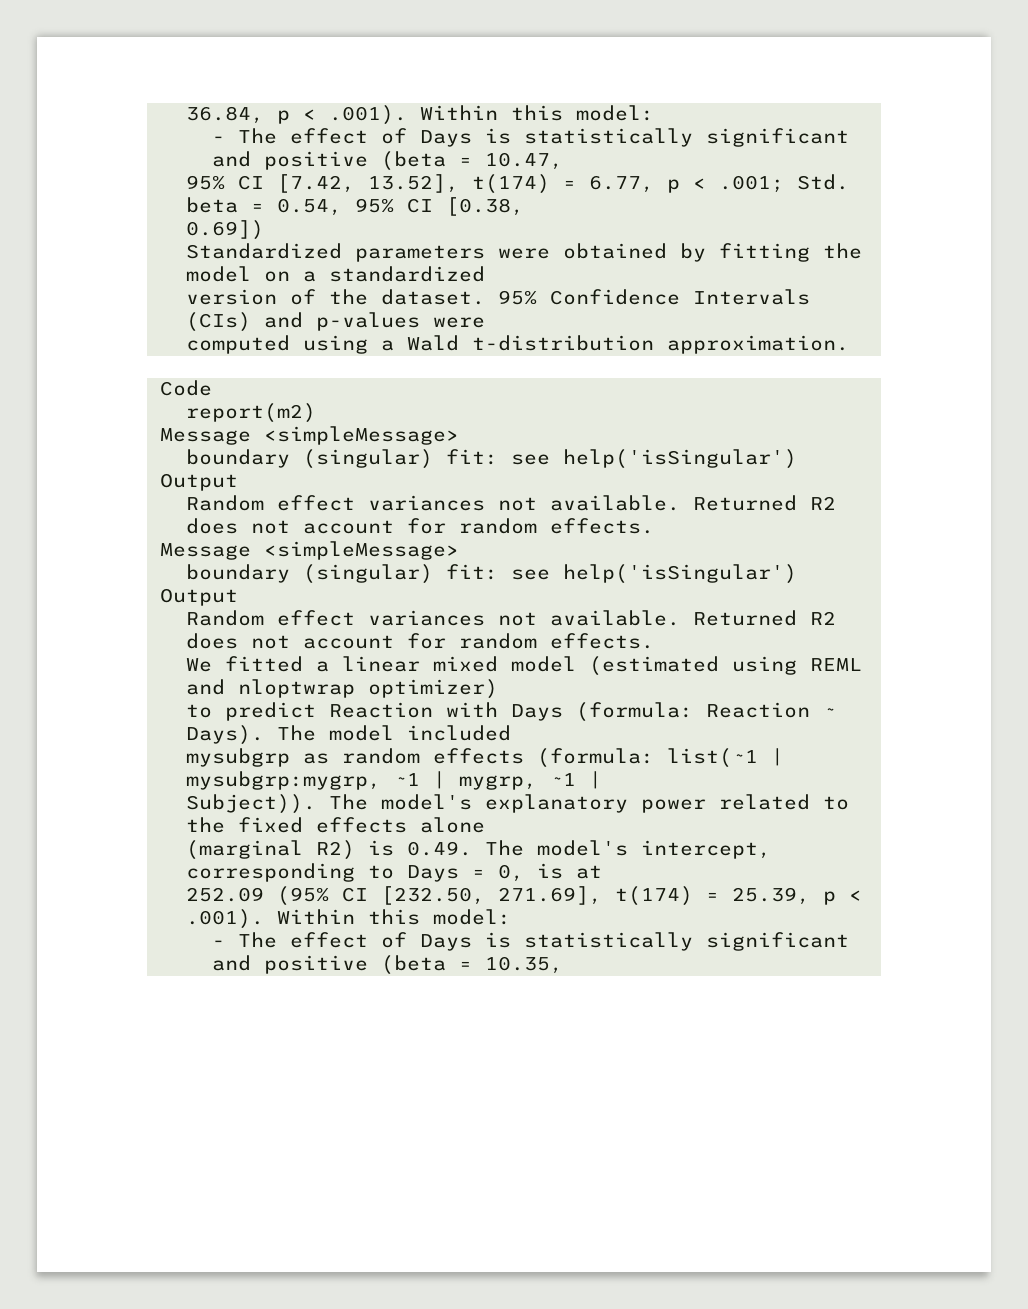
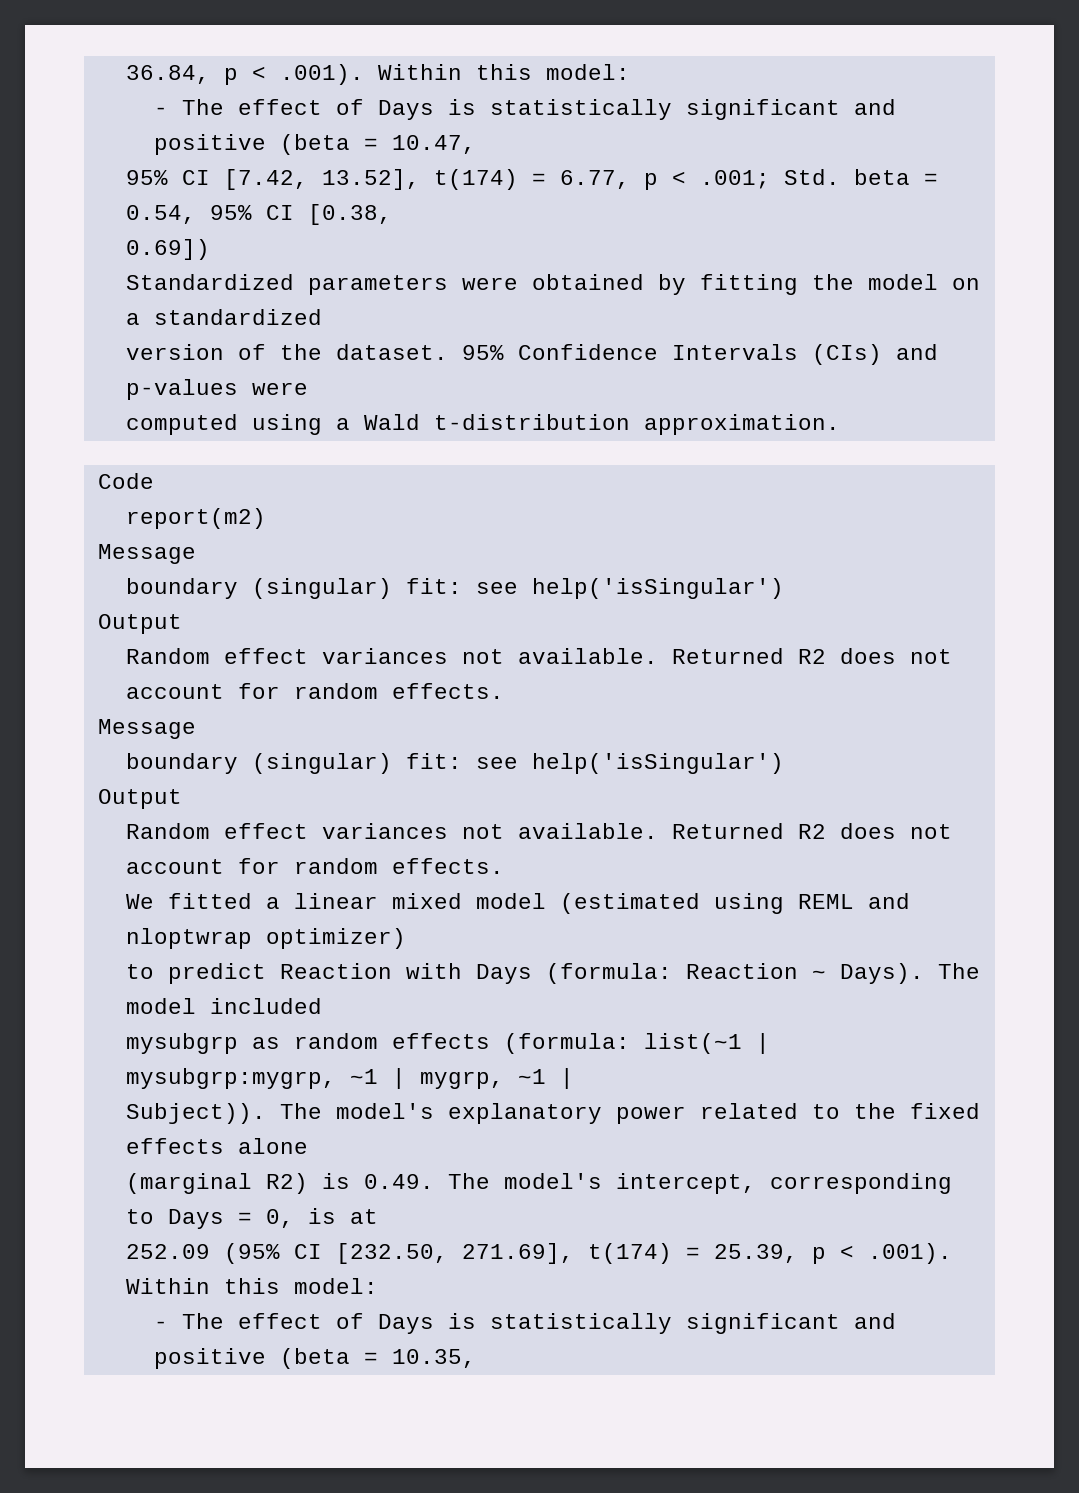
[263,426,459,445] <simpleMessage> -> (196, 554) none
[263,541,459,560] <simpleMessage> -> (196, 729) none

